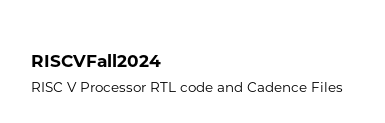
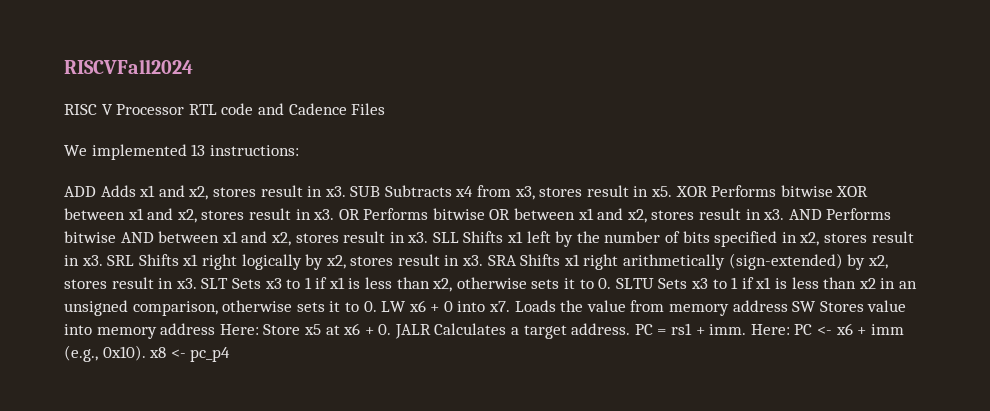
(343, 87) none -> [64,144,299,160] [64,185,869,200] [64,208,892,223] [64,231,914,247] [64,253,888,270] [64,277,917,292] [64,300,907,316] [64,323,904,339] [64,345,231,362] // We implemented 13 instructions: // ADD Adds x1 and x2, stores result in x3. SUB Subtracts x4 from x3, stores result in x5. XOR Performs bitwise XOR between x1 and x2, stores result in x3. OR Performs bitwise OR between x1 and x2, stores result in x3. AND Performs bitwise AND between x1 and x2, stores result in x3. SLL Shifts x1 left by the number of bits specified in x2, stores result in x3. SRL Shifts x1 right logically by x2, stores result in x3. SRA Shifts x1 right arithmetically (sign-extended) by x2, stores result in x3. SLT Sets x3 to 1 if x1 is less than x2, otherwise sets it to 0. SLTU Sets x3 to 1 if x1 is less than x2 in an unsigned comparison, otherwise sets it to 0. LW x6 + 0 into x7. Loads the value from memory address SW Stores value into memory address Here: Store x5 at x6 + 0. JALR Calculates a target address. PC = rs1 + imm. Here: PC <- x6 + imm (e.g., 0x10). x8 <- pc_p4

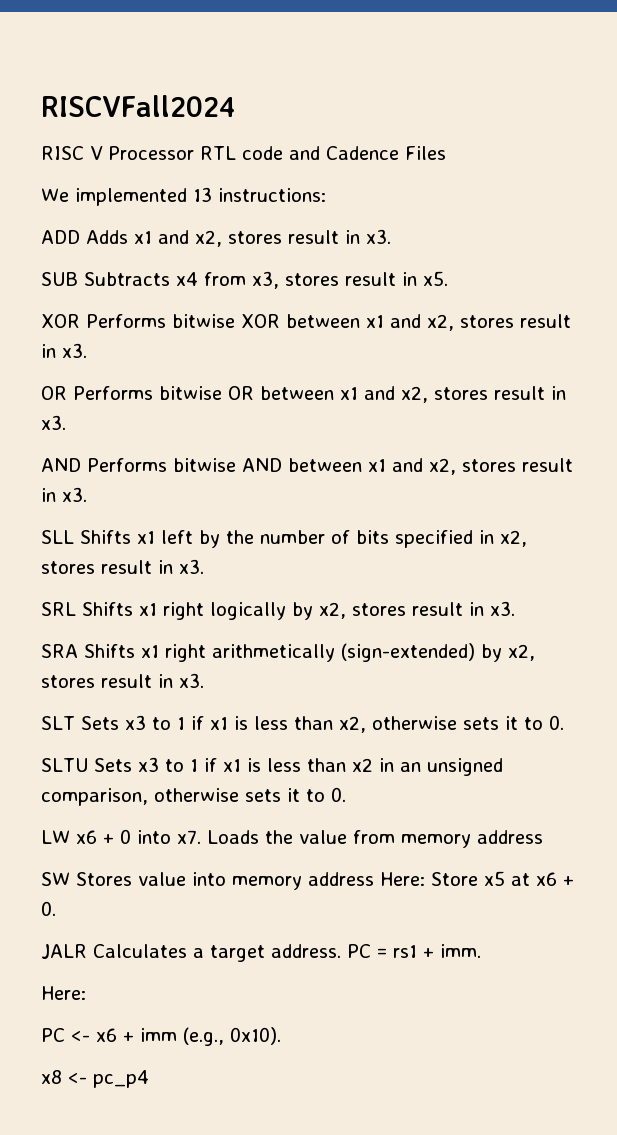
(346, 191) none -> (391, 236) //
(673, 191) none -> (448, 278) //
(335, 214) none -> (87, 350) //
(785, 214) none -> (66, 422) //
(429, 237) none -> (87, 494) //
(103, 260) none -> (204, 566) //
(484, 260) none -> (515, 608) //
(197, 283) none -> (204, 680) //
(612, 283) none -> (564, 722) //
(377, 306) none -> (346, 794) //
(788, 306) none -> (543, 837) //
(392, 329) none -> (56, 908) //
[750,324,790,335] Here: -> [41,986,86,1000] // Here: //
(146, 353) none -> (281, 1036) //

